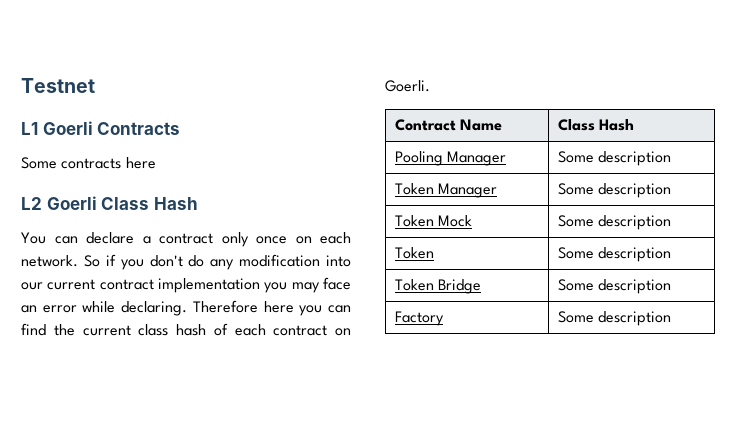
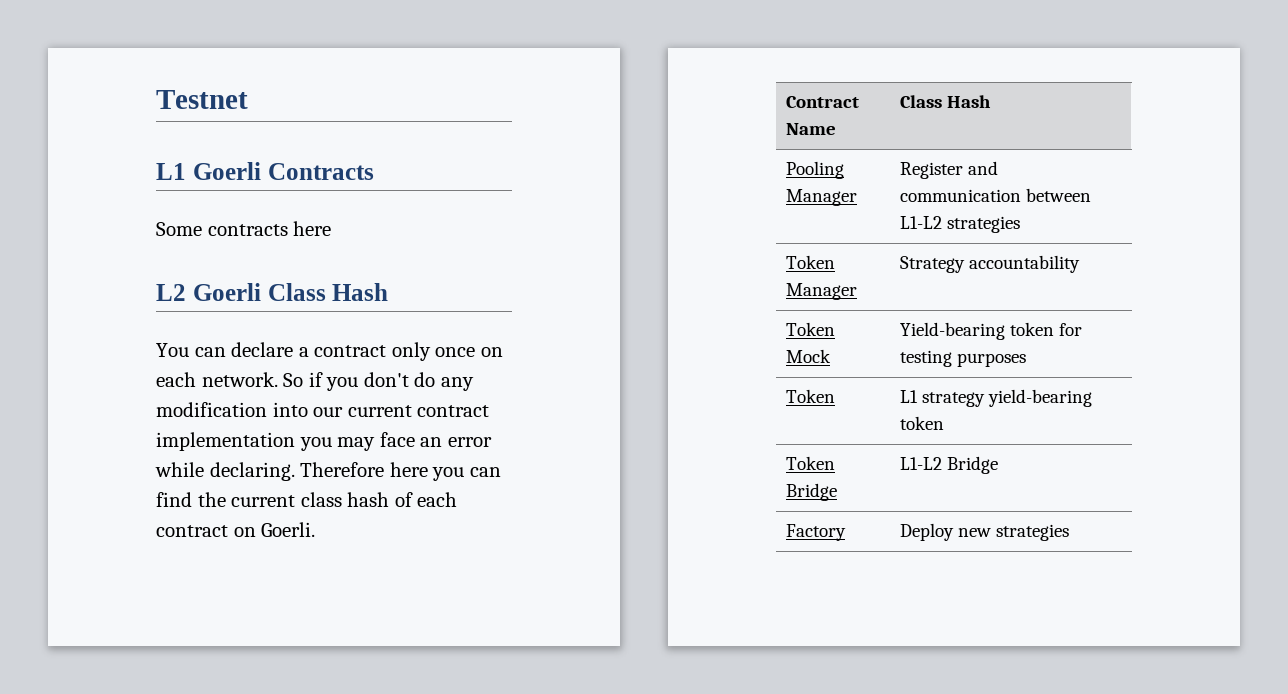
[557,151,672,166] Some description -> [900,161,999,179] [900,188,1092,202] [900,216,1021,233] Register and communication between L1-L2 strategies
[557,183,672,198] Some description -> [900,255,1081,273] Strategy accountability
[557,215,672,230] [394,247,434,259] [557,247,672,262] Some description // Token | Some description -> [900,322,1083,340] [900,350,1027,367] [786,389,836,403] [900,389,1093,407] [900,416,945,430] Yield-bearing token for testing purposes // Token | L1 strategy yield-bearing token
[557,279,672,294] Some description -> [900,456,999,474] L1-L2 Bridge
[557,311,672,326] Some description -> [900,523,1070,541] Deploy new strategies

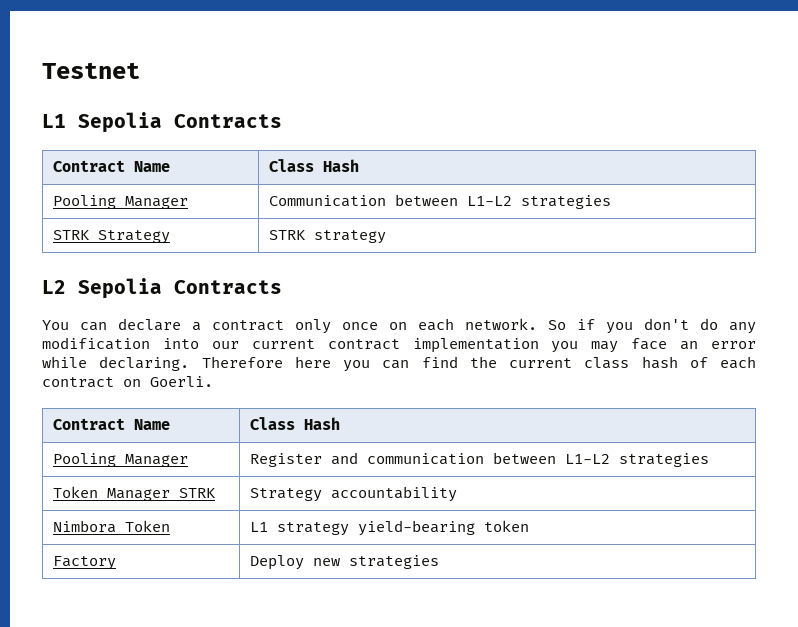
[192,162,374,180] [156,221,332,236] [156,283,389,301] Goerli Contracts // Some contracts here // L2 Goerli Class Hash -> [78,112,282,133] [52,160,170,172] [268,159,359,172] [52,195,188,209] [268,194,611,209] [52,230,170,244] [268,230,386,244] [42,278,282,299] Sepolia Contracts // Contract Name | Class Hash // Pooling Manager | Communication between L1-L2 strategies // STRK Strategy | STRK strategy // L2 Sepolia Contracts
(858, 291) none -> [178,488,216,498] STRK
[786,322,836,336] [786,349,832,363] [900,322,1083,340] [900,350,1027,367] Token Mock | Yield-bearing token for testing purposes // -> [52,520,116,533] Nimbora
[786,456,836,470] [786,483,838,501] [900,456,999,474] // Token Bridge | L1-L2 Bridge -> (529, 526) none

